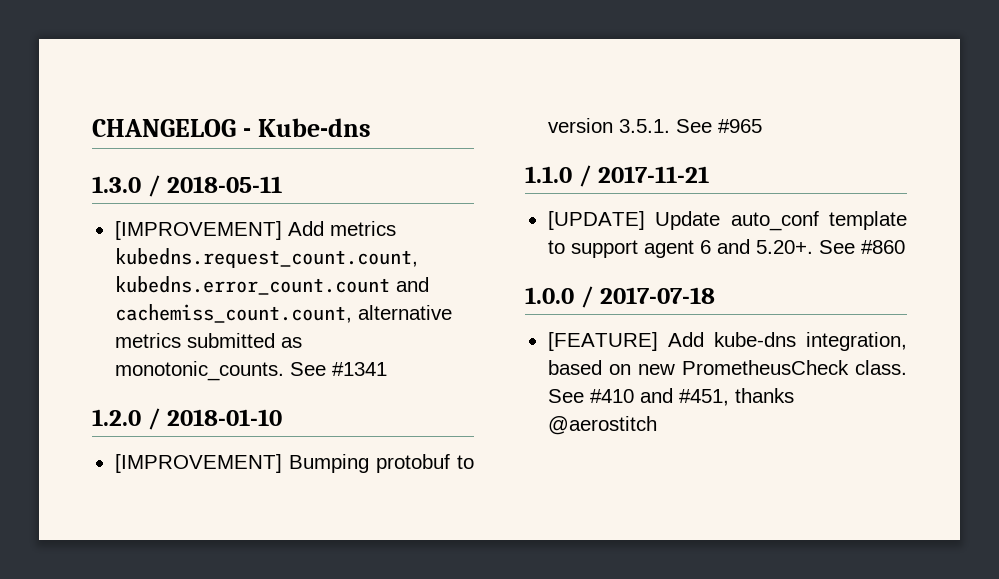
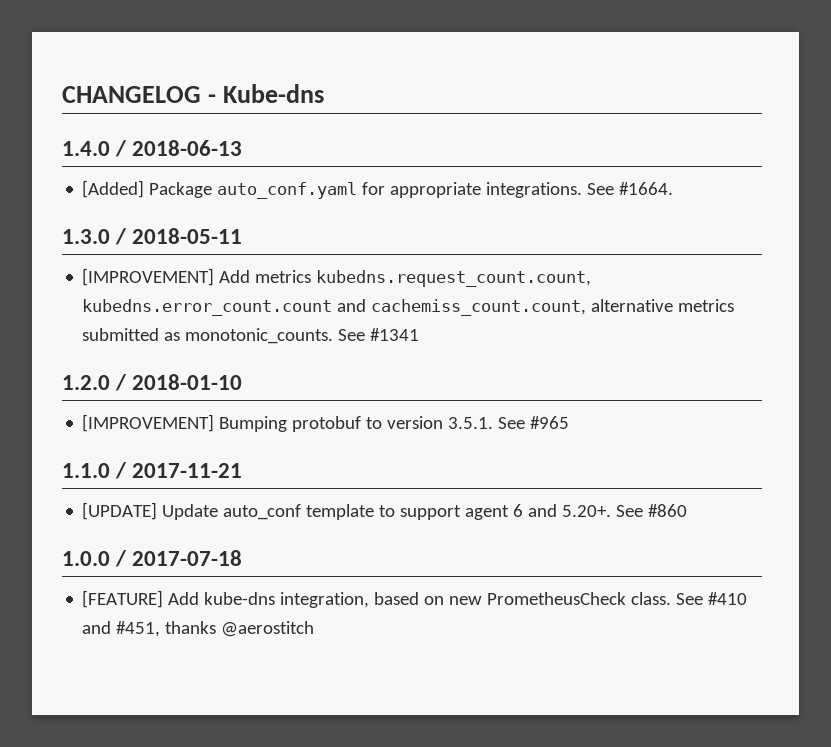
(372, 127) none -> [62,140,243,157] [82,180,674,199] // 1.4.0 / 2018-06-13 // [Added] Package auto_conf.yaml for appropriate integrations. See #1664.

